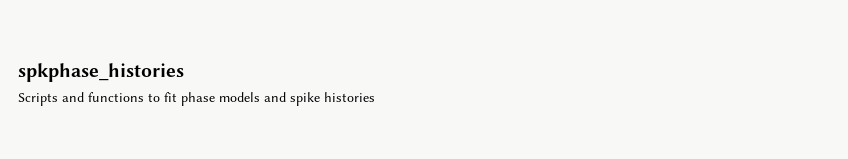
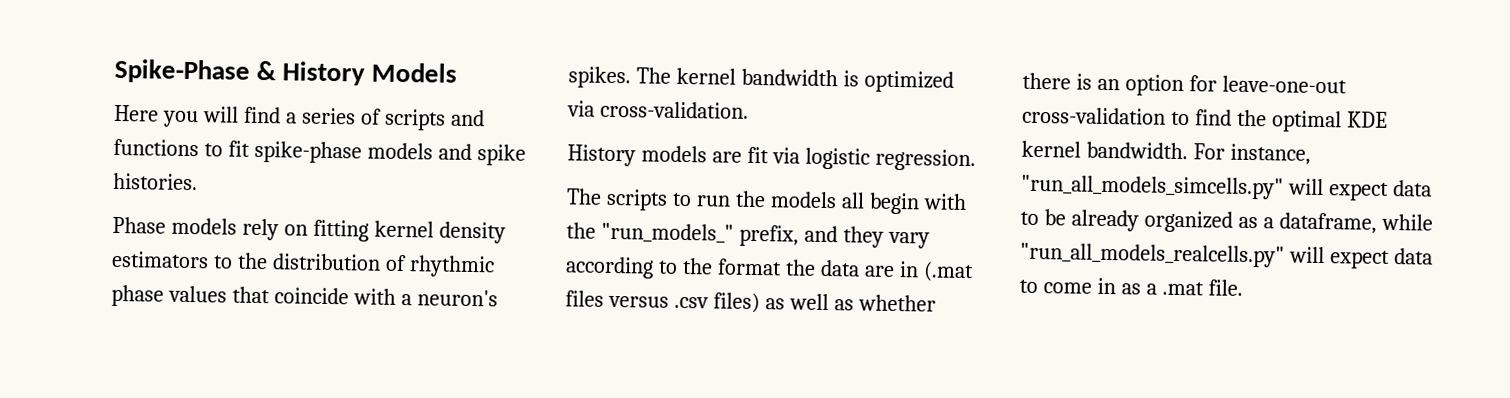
[18,63,184,82] [18,93,58,106] spkphase_histories // Scripts -> [114,58,458,86] [114,104,446,131] Spike-Phase & History Models // Here you will find a series of scripts
[181,92,215,106] phase -> [253,140,362,164] spike-phase
[324,92,375,102] histories -> [113,172,198,191] [112,216,506,244] [111,250,495,278] [111,284,498,307] [568,66,954,93] [567,100,749,119] [567,144,976,172] [566,188,967,215] [566,222,930,249] [565,256,974,283] [565,290,936,314] [1022,72,1347,97] [1022,106,1388,133] [1021,140,1311,165] [1021,174,1432,201] [1020,209,1433,234] [1020,242,1433,269] [1019,277,1243,296] histories. // Phase models rely on fitting kernel density estimators to the distribution of rhythmic phase values that coincide with a neuron's spikes. The kernel bandwidth is optimized via cross-validation. // History models are fit via logistic regression. // The scripts to run the models all begin with the "run_models_" prefix, and they vary according to the format the data are in (.mat files versus .csv files) as well as whether there is an option for leave-one-out cross-validation to find the optimal KDE kernel bandwidth. For instance, "run_all_models_simcells.py" will expect data to be already organized as a dataframe, while "run_all_models_realcells.py" will expect data to come in as a .mat file.

